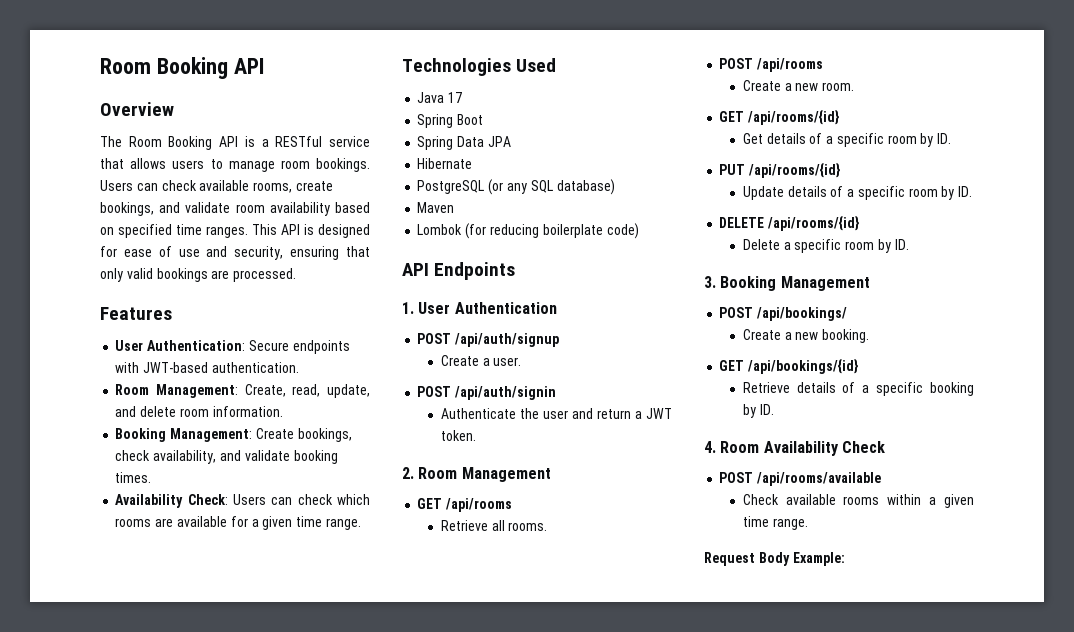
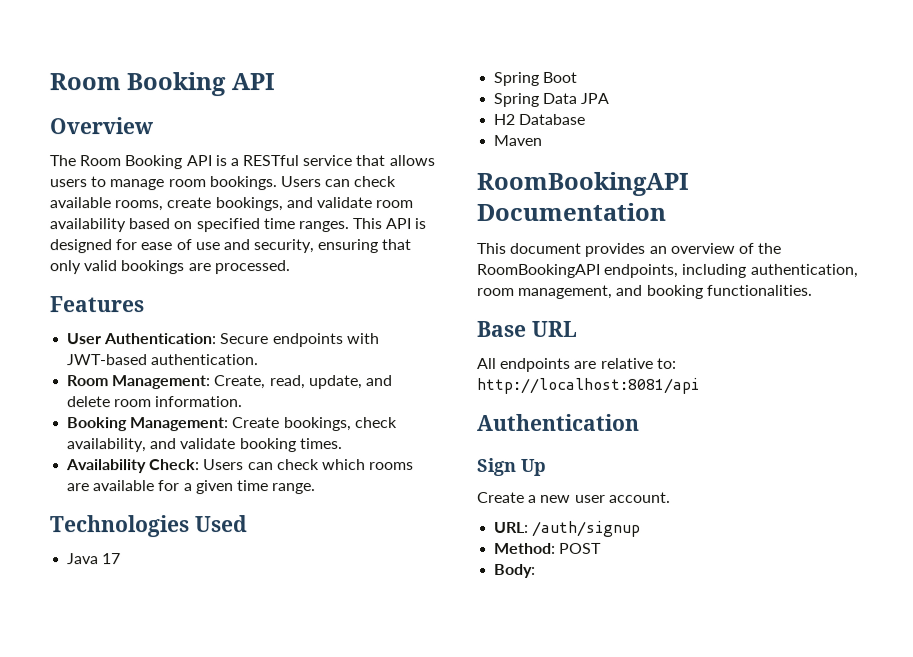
[417,158,473,169] [417,179,615,195] [417,202,455,213] [417,223,639,239] [402,262,516,280] [402,302,557,314] [417,333,560,347] [440,355,522,366] [417,386,557,400] [440,408,672,419] [440,430,476,441] [402,467,551,482] [417,498,513,512] [440,520,548,531] [719,58,824,72] [742,80,855,91] [719,109,840,125] [742,133,952,147] [719,162,841,178] [742,186,973,200] [719,215,860,231] [742,239,909,253] [704,276,870,291] [719,307,848,321] [742,329,870,343] [719,358,859,374] [742,382,974,396] [742,404,774,418] [704,441,885,456] [719,472,882,486] [742,494,974,508] [742,516,808,530] [704,552,845,566] Hibernate // PostgreSQL (or any SQL database) // Maven // Lombok (for reducing boilerplate code) // API Endpoints // 1. User Authentication // POST /api/auth/signup // Create a user. // POST /api/auth/signin // Authenticate the user and return a JWT token. // 2. Room Management // GET /api/rooms // Retrieve all rooms. // POST /api/rooms // Create a new room. // GET /api/rooms/{id} // Get details of a specific room by ID. // PUT /api/rooms/{id} // Update details of a specific room by ID. // DELETE /api/rooms/{id} // Delete a specific room by ID. // 3. Booking Management // POST /api/bookings/ // Create a new booking. // GET /api/bookings/{id} // Retrieve details of a specific booking by ID. // 4. Room Availability Check // POST /api/rooms/available // Check available rooms within a given time range. // Request Body Example: -> [493,113,586,125] [493,134,543,146] [476,171,689,196] [476,202,666,221] [476,242,782,257] [476,263,858,278] [476,284,812,299] [476,320,578,337] [477,357,677,372] [477,377,700,394] [477,413,640,431] [477,457,547,476] [477,491,671,503] [494,520,642,537] [494,542,603,554] [494,563,537,578] H2 Database // Maven // RoomBookingAPI Documentation // This document provides an overview of the RoomBookingAPI endpoints, including authentication, room management, and booking functionalities. // Base URL // All endpoints are relative to: http://localhost:8081/api // Authentication // Sign Up // Create a new user account. // URL: /auth/signup // Method: POST // Body:

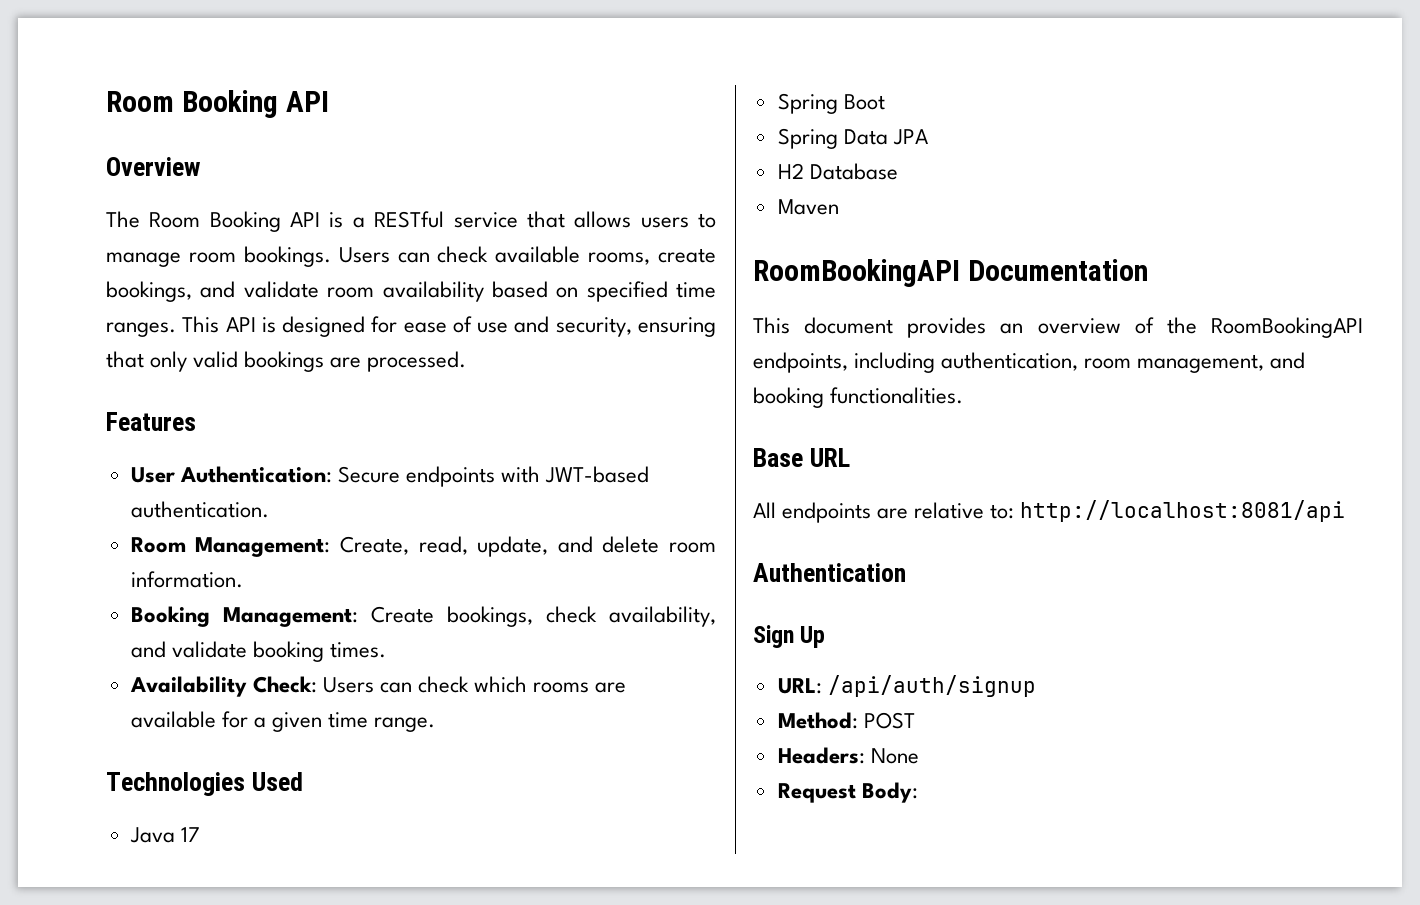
[477,491,671,503] // Create a new user account. -> (826, 637) none
[532,520,642,537] /auth/signup -> [827,675,1036,697] /api/auth/signup
(603, 548) none -> [777,747,919,764] [777,783,856,803] Headers: None // Request

